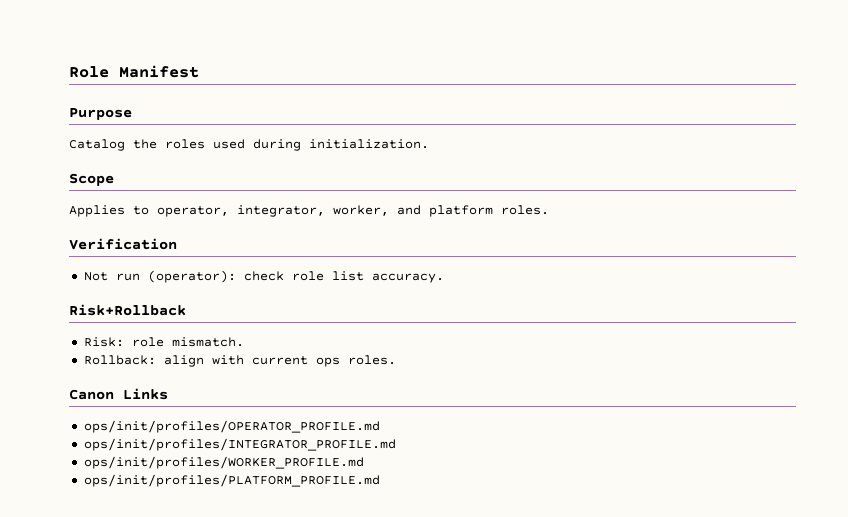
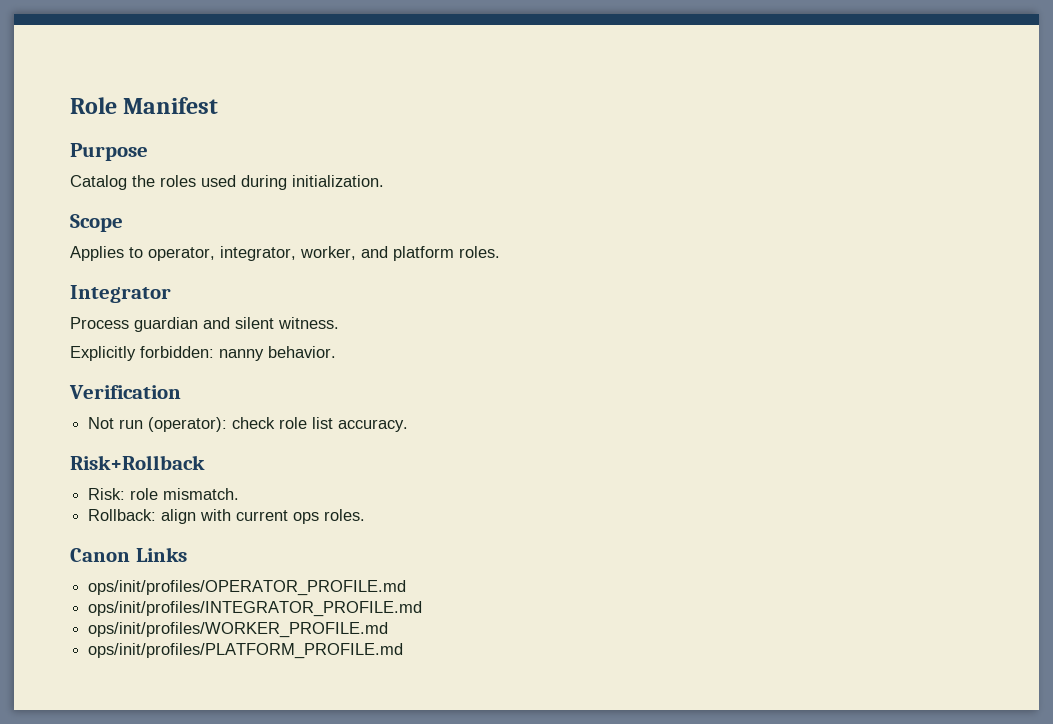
(549, 210) none -> [70,285,171,303] [70,317,339,332] [70,346,336,361] // Integrator // Process guardian and silent witness. // Explicitly forbidden: nanny behavior.

